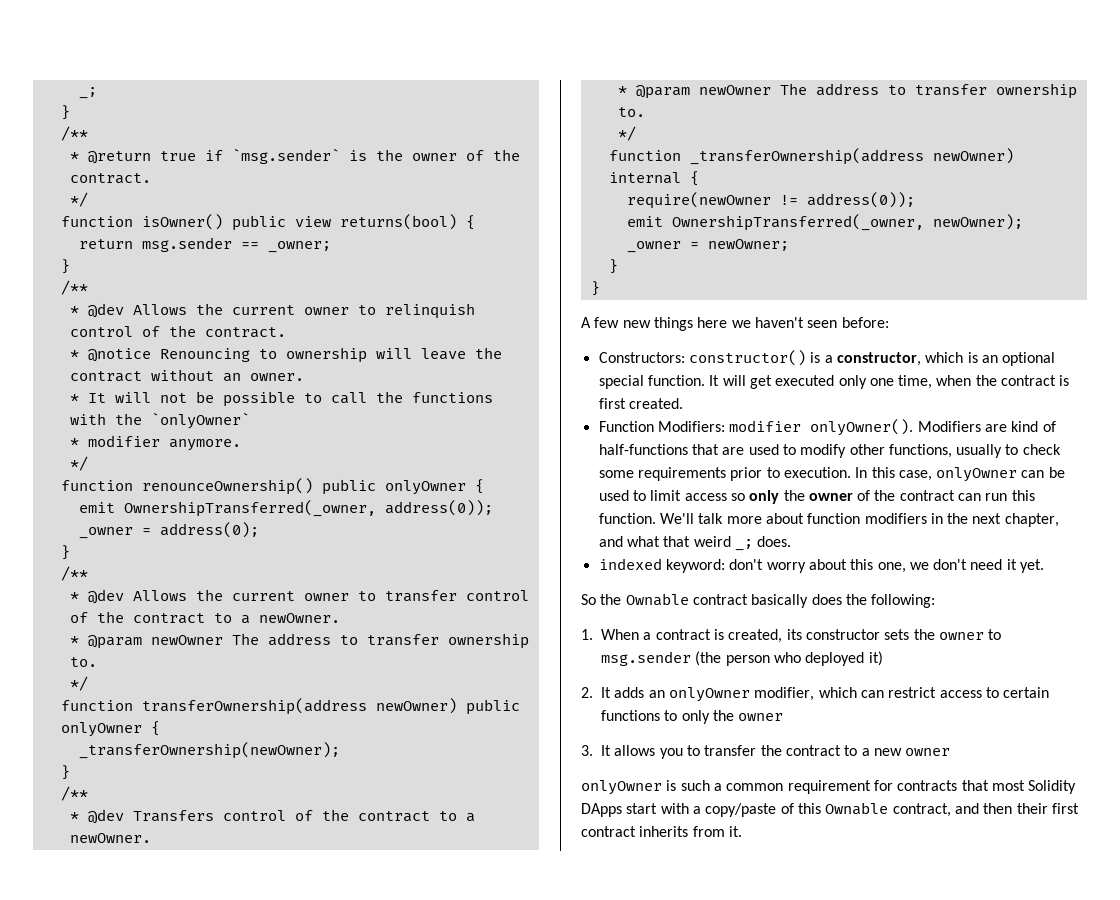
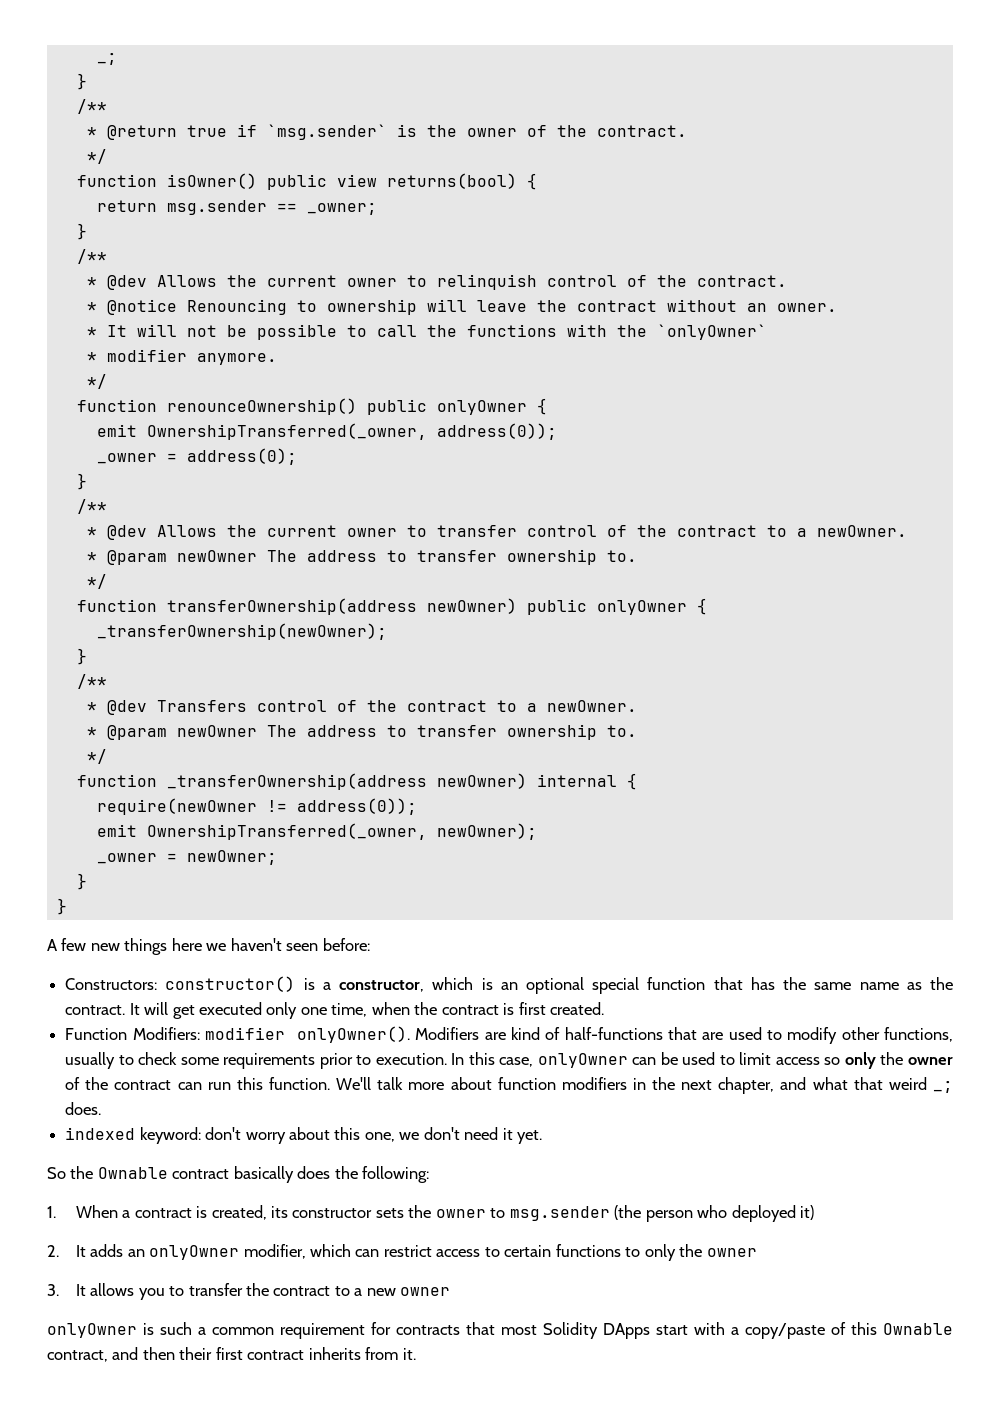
[647,375,705,386] function. -> [647,977,954,990] [65,1005,126,1015] function that has the same name as the contract.

